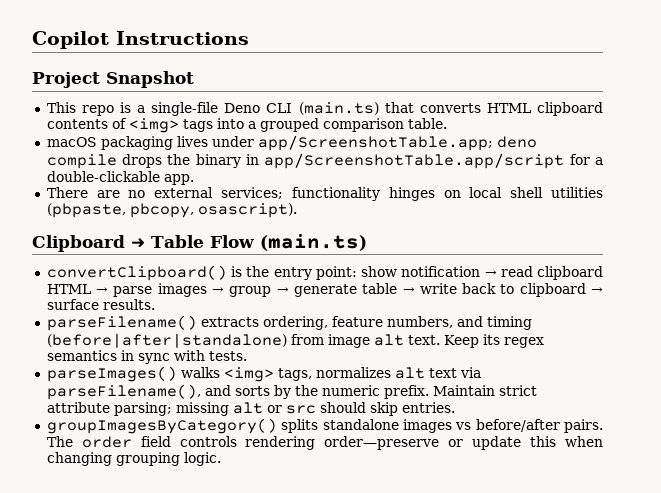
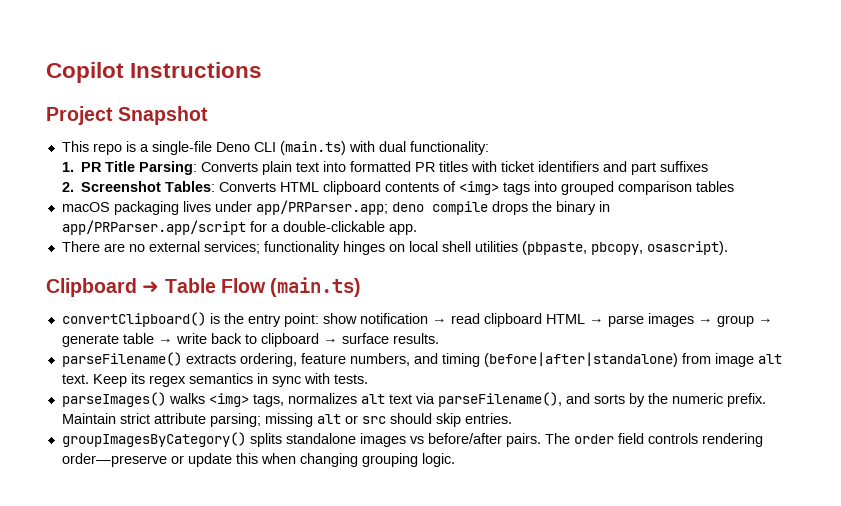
[384,102,481,113] that converts -> [348,141,489,155] [62,161,709,175] [62,181,277,192] with dual functionality: // 1. PR Title Parsing: Converts plain text into formatted PR titles with ticket identifiers and part suffixes // 2. Screenshot Tables: Converts
[247,121,256,129] a -> (558, 186) none
[407,118,447,129] table. -> [696,181,735,192] tables
[257,135,493,151] app/ScreenshotTable.app; -> [255,200,388,215] app/PRParser.app;
[264,153,565,169] app/ScreenshotTable.app/script -> [61,220,246,235] app/PRParser.app/script

